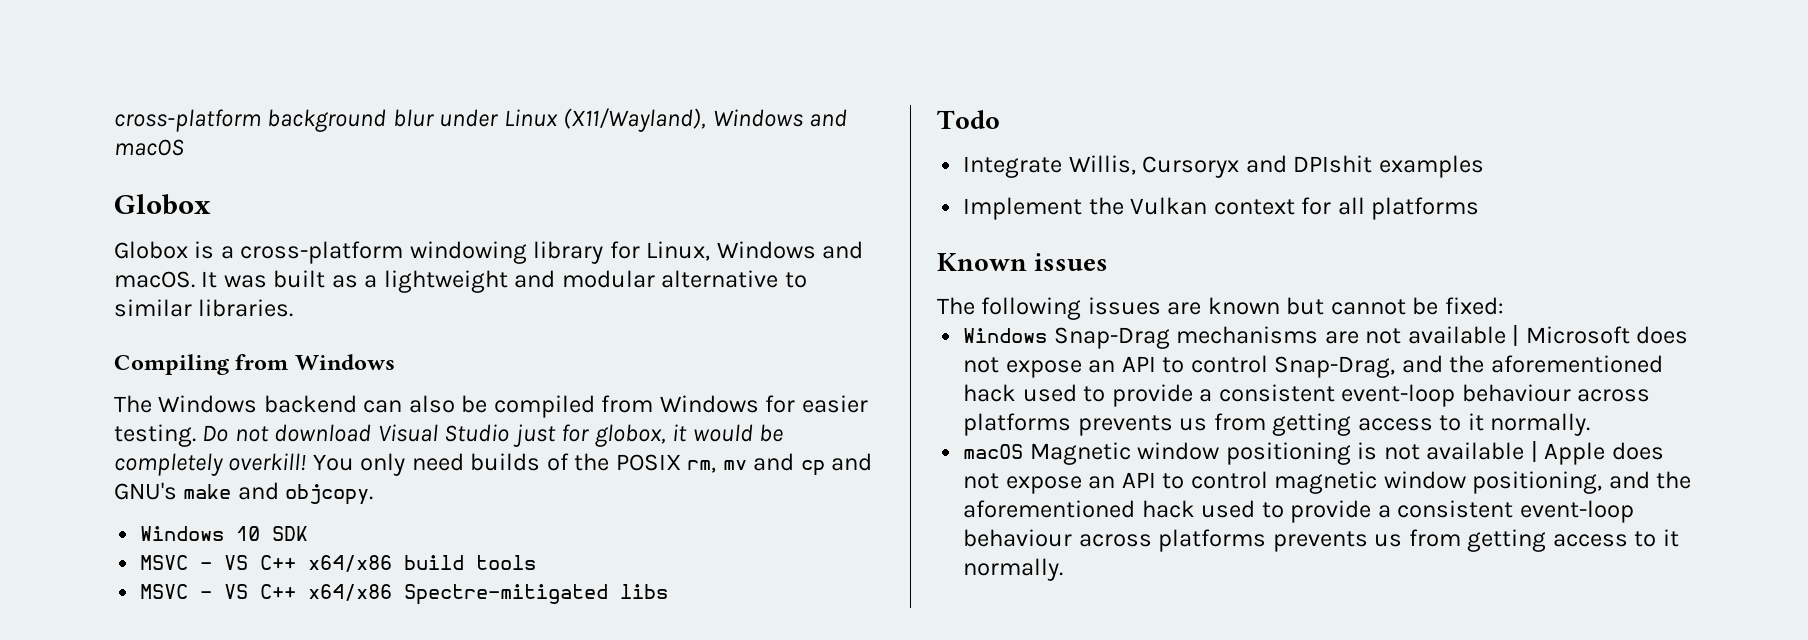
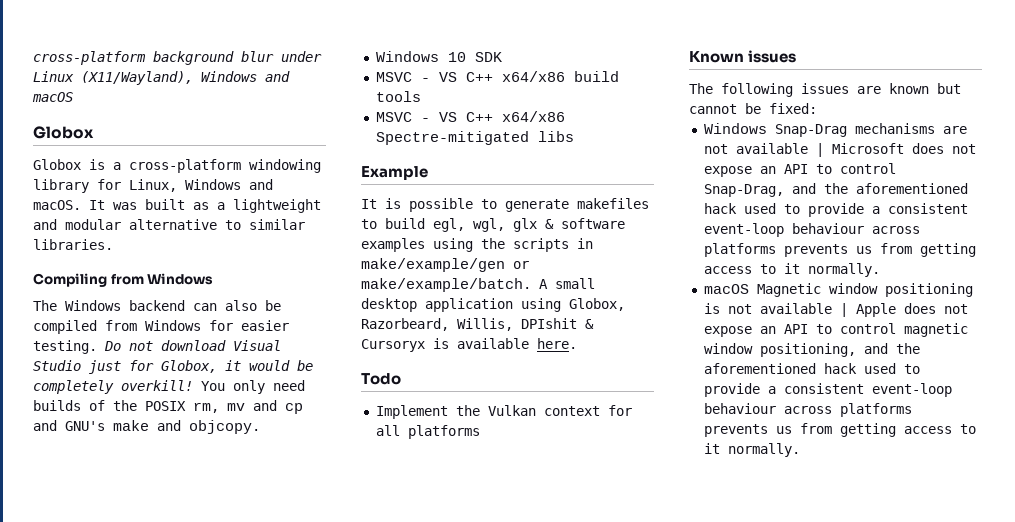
[594,424,666,447] globox, -> [161,360,217,373] Globox,
[937,110,1000,129] [963,155,1484,178] Todo // Integrate Willis, Cursoryx and DPIshit examples -> [361,166,428,180] [361,198,649,212] [361,218,625,232] [361,238,593,252] [361,258,529,272] [361,278,595,292] [361,298,625,312] [361,318,594,331] [361,338,577,352] [361,373,401,385] Example // It is possible to generate makefiles to build egl, wgl, glx & software examples using the scripts in make/example/gen or make/example/batch. A small desktop application using Globox, Razorbeard, Willis, DPIshit & Cursoryx is available here. // Todo

